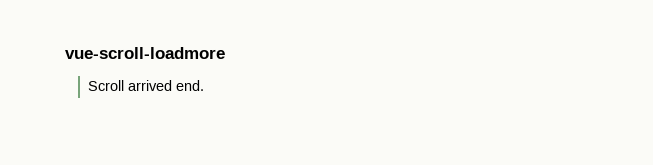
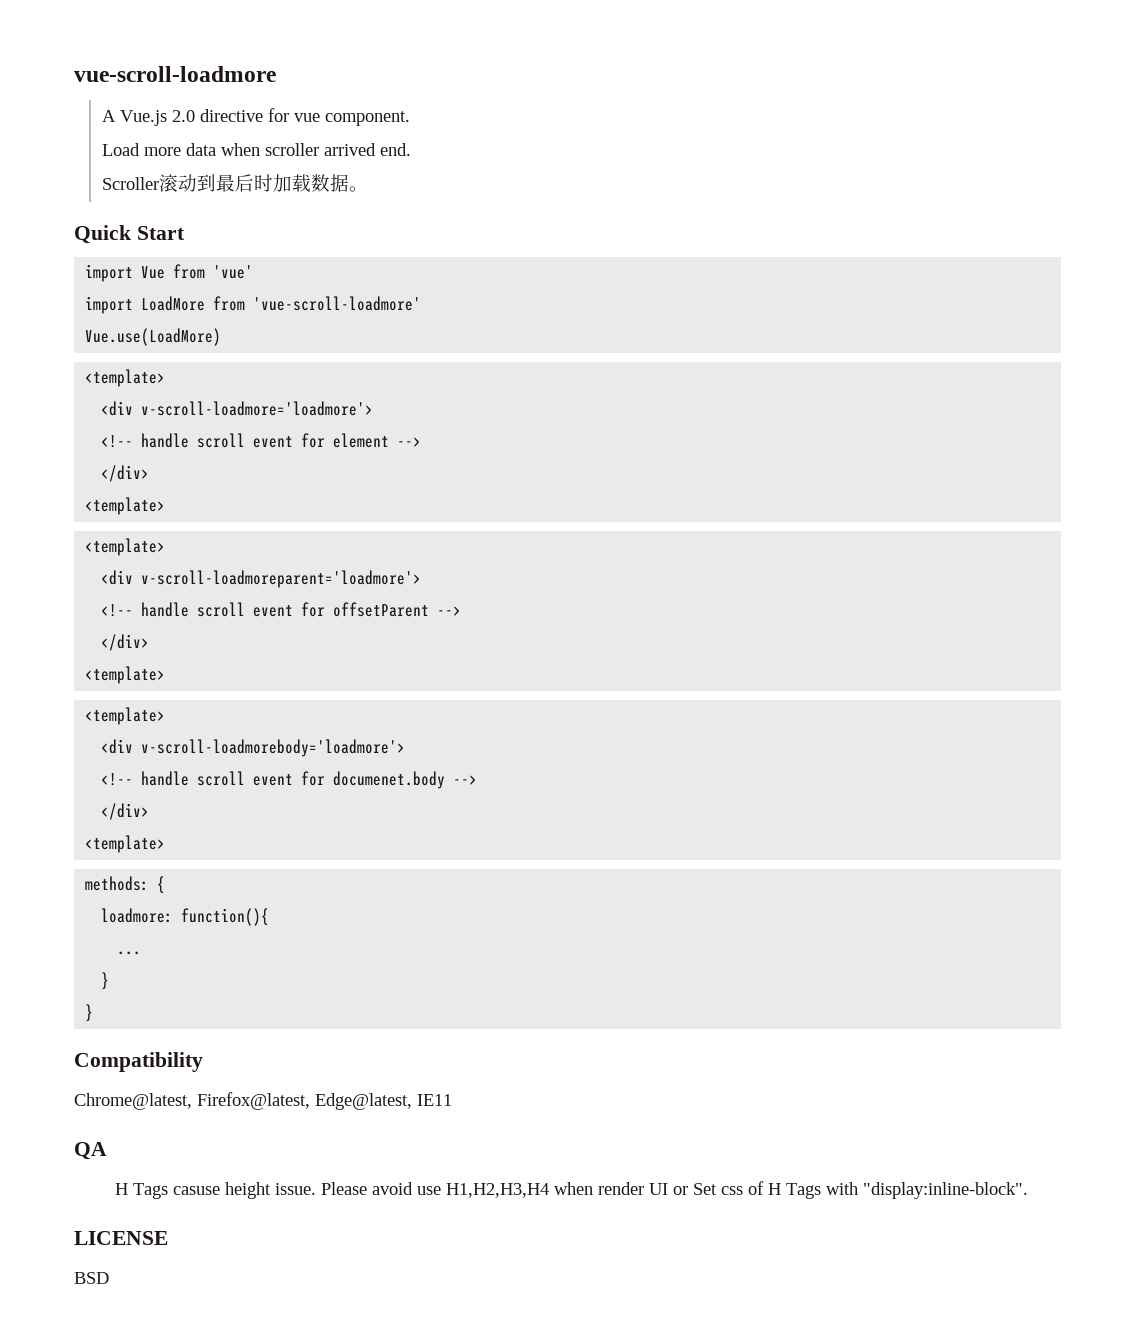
[88,80,205,91] Scroll arrived end. -> [101,108,410,126] [101,143,411,156] [101,174,368,192] [74,225,185,244] [85,264,254,282] [85,296,422,314] [85,328,222,346] [85,369,166,387] [101,401,374,416] [101,433,422,448] [101,465,150,482] [85,497,166,515] [85,538,166,556] [101,570,422,588] [101,602,462,617] [101,634,150,651] [85,666,166,684] [85,707,166,725] [101,739,406,757] [101,771,478,789] [101,803,150,820] [85,835,166,853] [85,876,166,894] [101,908,270,926] [117,951,142,955] [101,972,110,990] [85,1004,94,1022] [74,1052,203,1072] [74,1092,452,1110] [74,1142,107,1160] [115,1181,1029,1199] [74,1231,168,1245] [74,1272,109,1284] A Vue.js 2.0 directive for vue component. // Load more data when scroller arrived end. // Scroller滚动到最后时加载数据。 // Quick Start // import Vue from 'vue' // import LoadMore from 'vue-scroll-loadmore' // Vue.use(LoadMore) // <template> // <div v-scroll-loadmore='loadmore'> // <!-- handle scroll event for element --> // </div> // <template> // <template> // <div v-scroll-loadmoreparent='loadmore'> // <!-- handle scroll event for offsetParent --> // </div> // <template> // <template> // <div v-scroll-loadmorebody='loadmore'> // <!-- handle scroll event for documenet.body --> // </div> // <template> // methods: { // loadmore: function(){ // ... // } // } // Compatibility // Chrome@latest, Firefox@latest, Edge@latest, IE11 // QA // H Tags casuse height issue. Please avoid use H1,H2,H3,H4 when render UI or Set css of H Tags with "display:inline-block". // LICENSE // BSD

